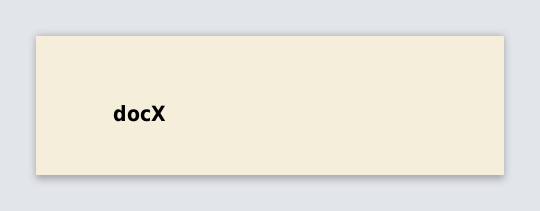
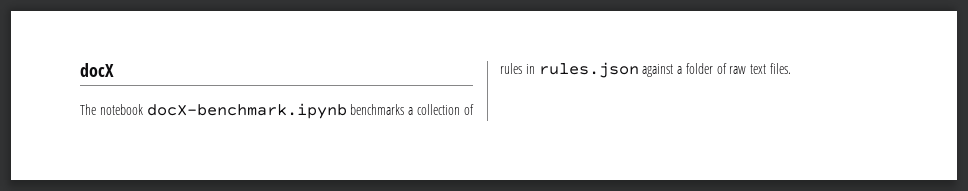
(166, 113) none -> [80,103,474,119] [500,62,792,78] // The notebook docX-benchmark.ipynb benchmarks a collection of rules in rules.json against a folder of raw text files.

